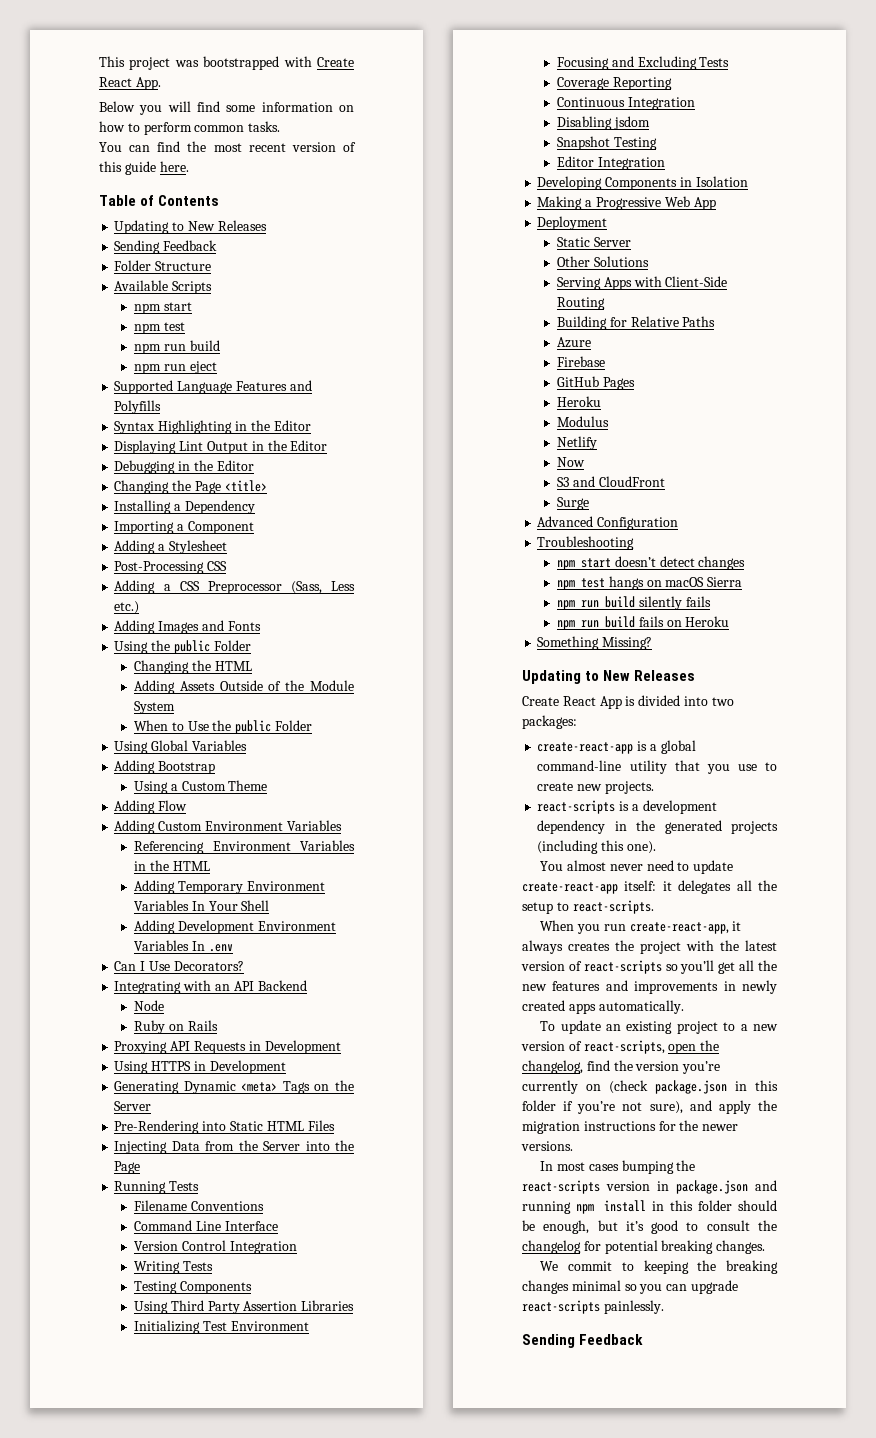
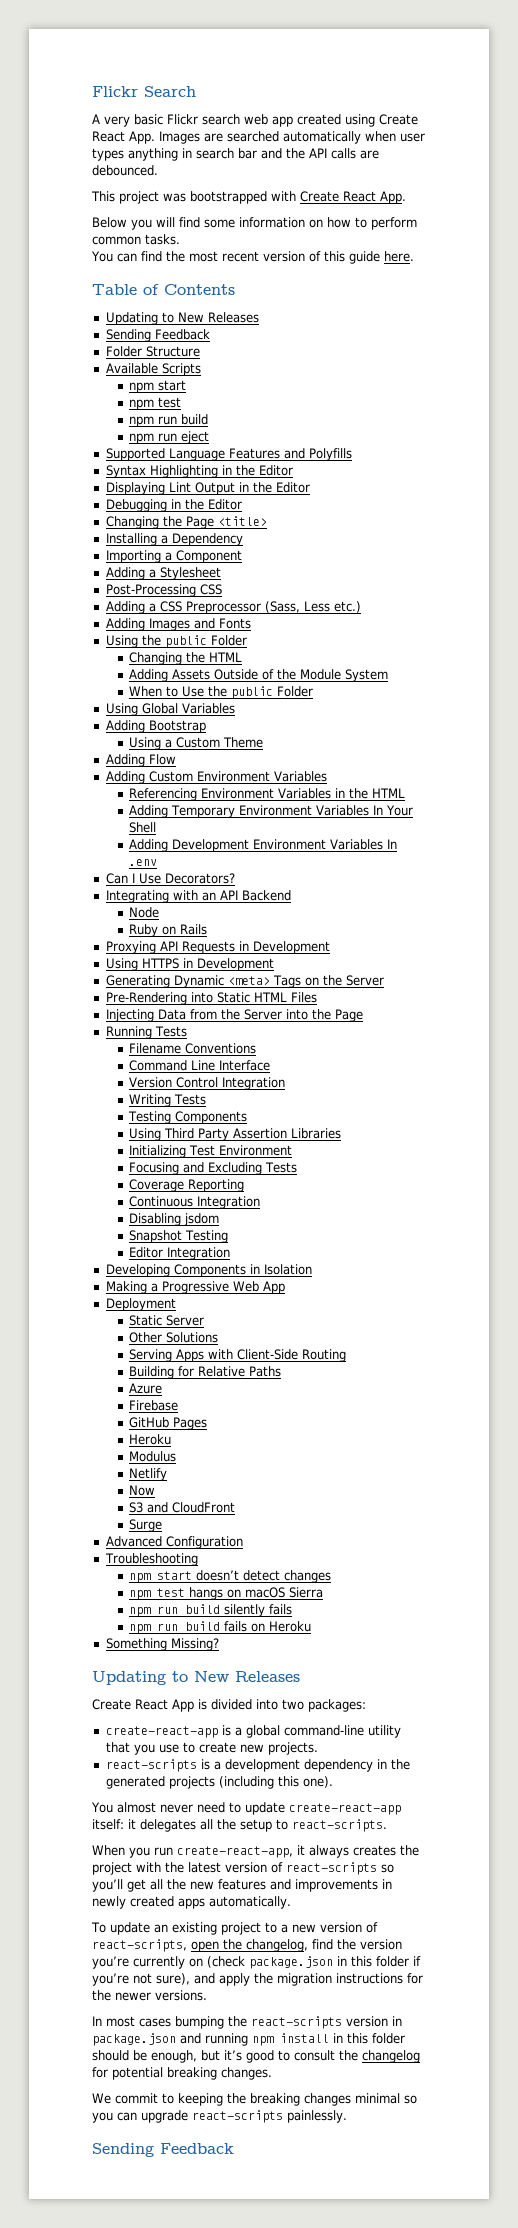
(99, 61) none -> [92,86,196,97] [92,114,418,127] [92,131,425,144] [92,148,379,161] [92,165,158,176] Flickr Search // A very basic Flickr search web app created using Create React App. Images are searched automatically when user types anything in search bar and the API calls are debounced. //

